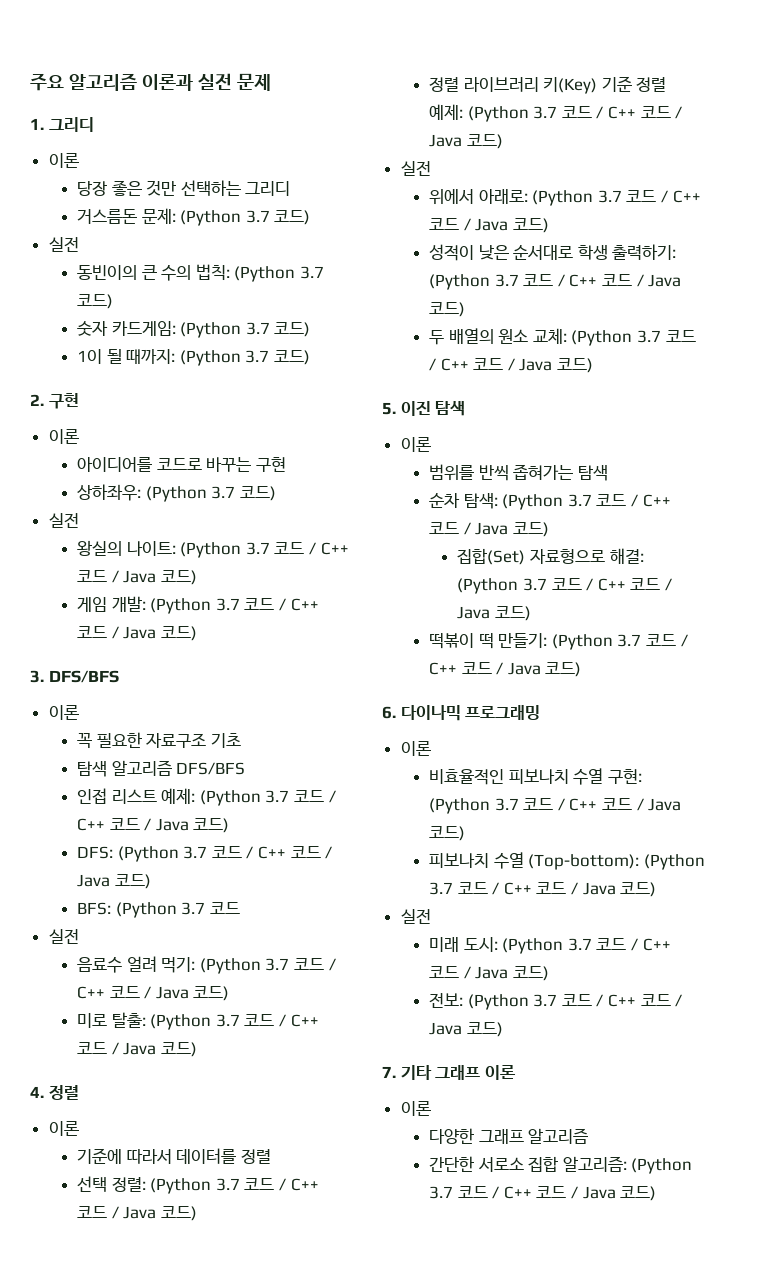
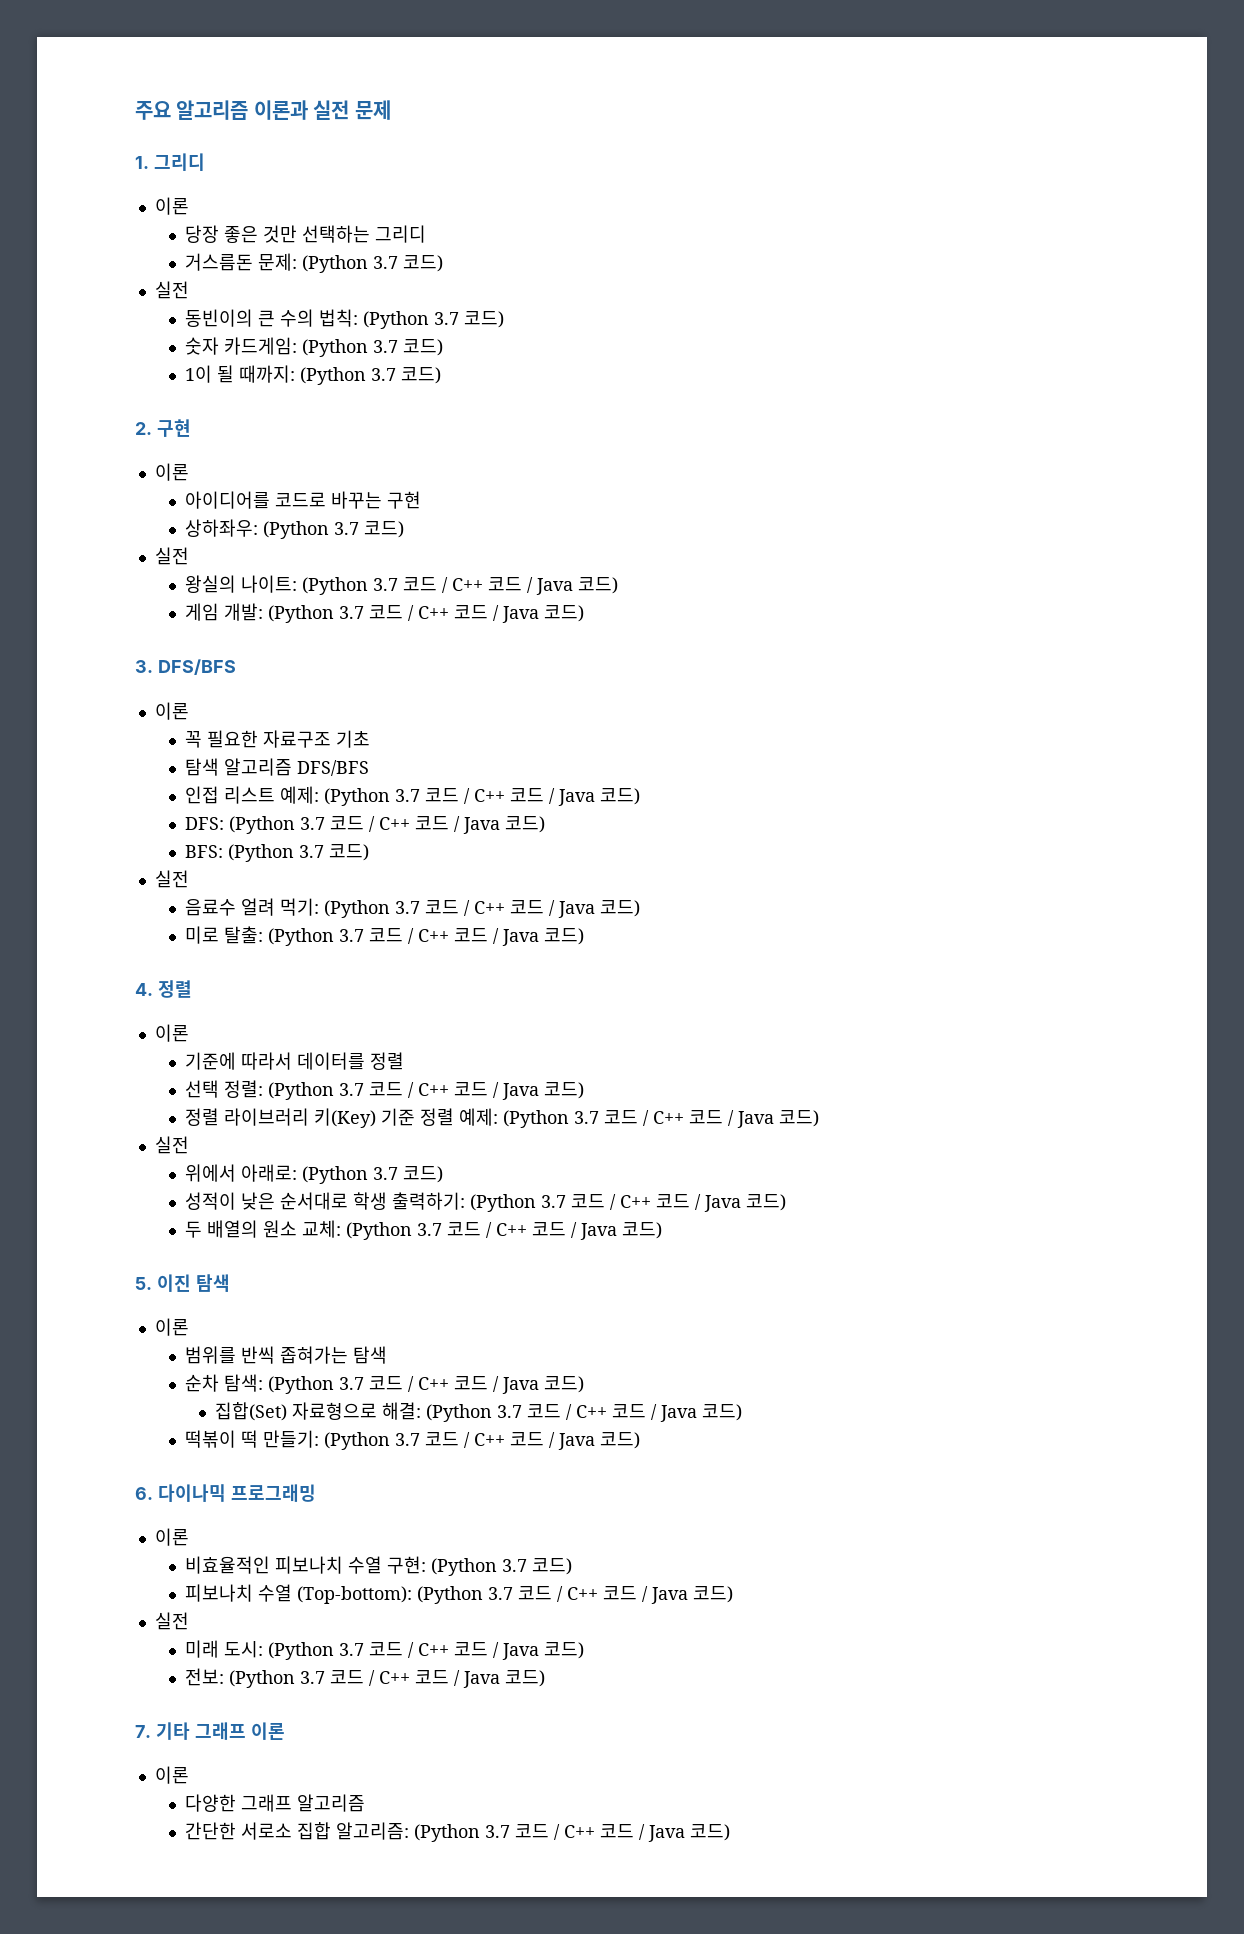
[209,902,240,914] 코드 -> [328,844,369,861] 코드)
[626,190,701,203] [429,218,509,231] 코드 / C++ 코드 / Java -> (398, 1173) none
[523,798,682,811] 코드 / C++ 코드 / Java -> (527, 1565) none

